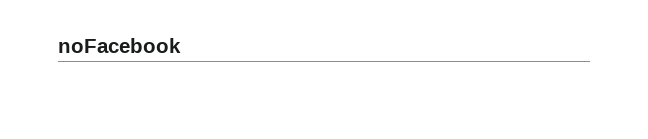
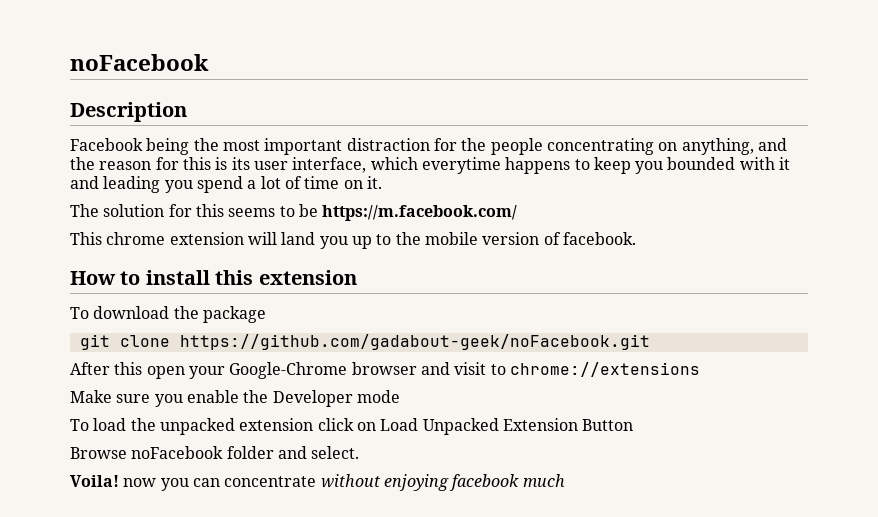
[58,38,181,53] noFacebook -> [70,54,209,71] [70,102,187,122] [70,138,787,155] [70,157,791,174] [70,176,382,193] [70,204,518,221] [70,232,636,249] [70,270,357,285] [70,306,266,323] [79,334,650,350] [70,362,700,379] [70,390,400,407] [70,418,634,435] [70,446,360,459] [70,474,565,491] noFacebook // Description // Facebook being the most important distraction for the people concentrating on anything, and the reason for this is its user interface, which everytime happens to keep you bounded with it and leading you spend a lot of time on it. // The solution for this seems to be https://m.facebook.com/ // This chrome extension will land you up to the mobile version of facebook. // How to install this extension // To download the package // git clone https://github.com/gadabout-geek/noFacebook.git // After this open your Google-Chrome browser and visit to chrome://extensions // Make sure you enable the Developer mode // To load the unpacked extension click on Load Unpacked Extension Button // Browse noFacebook folder and select. // Voila! now you can concentrate without enjoying facebook much

